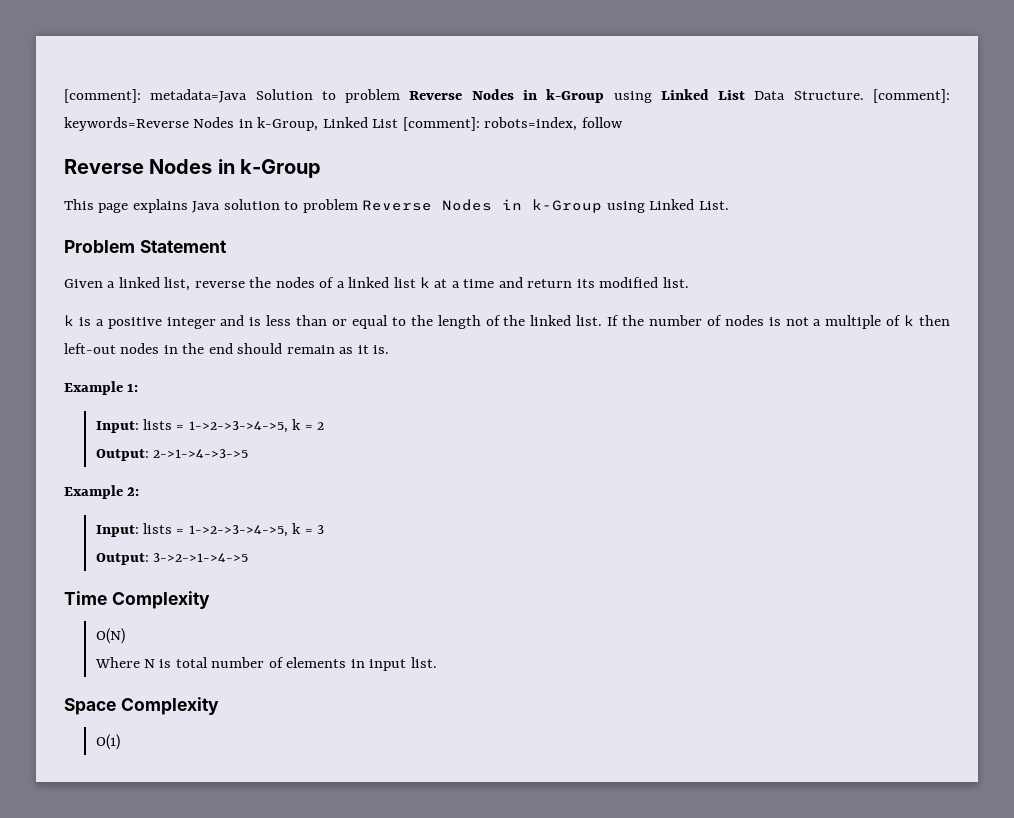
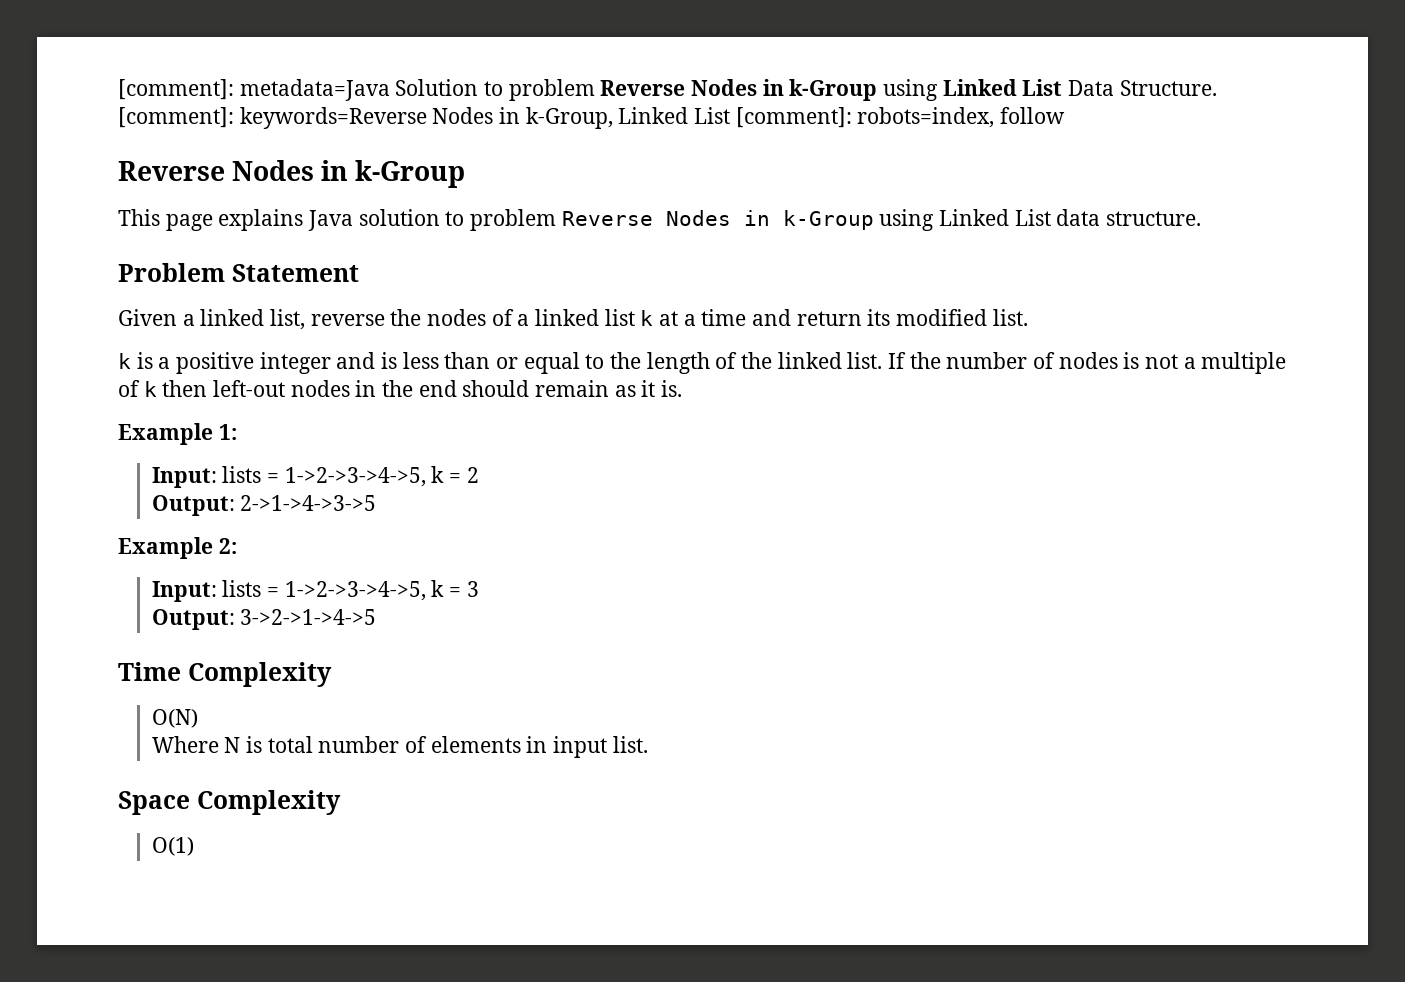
[698,201,729,210] List. -> [1014,209,1202,226] List data structure.

